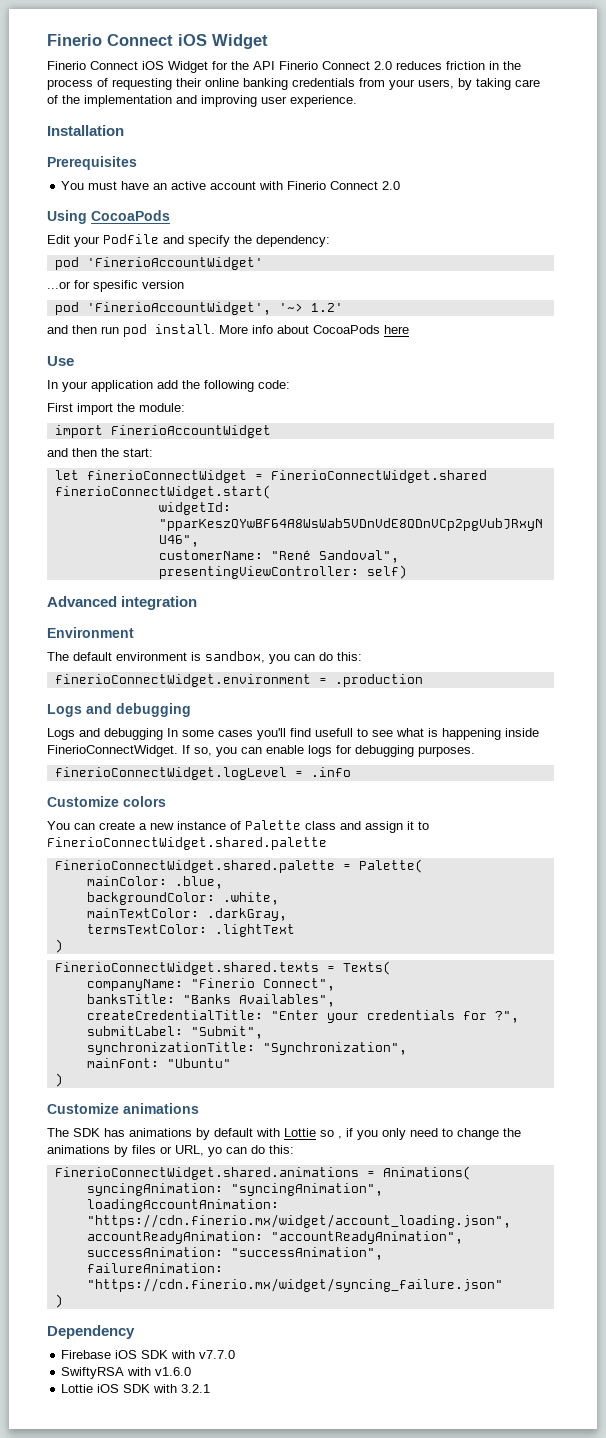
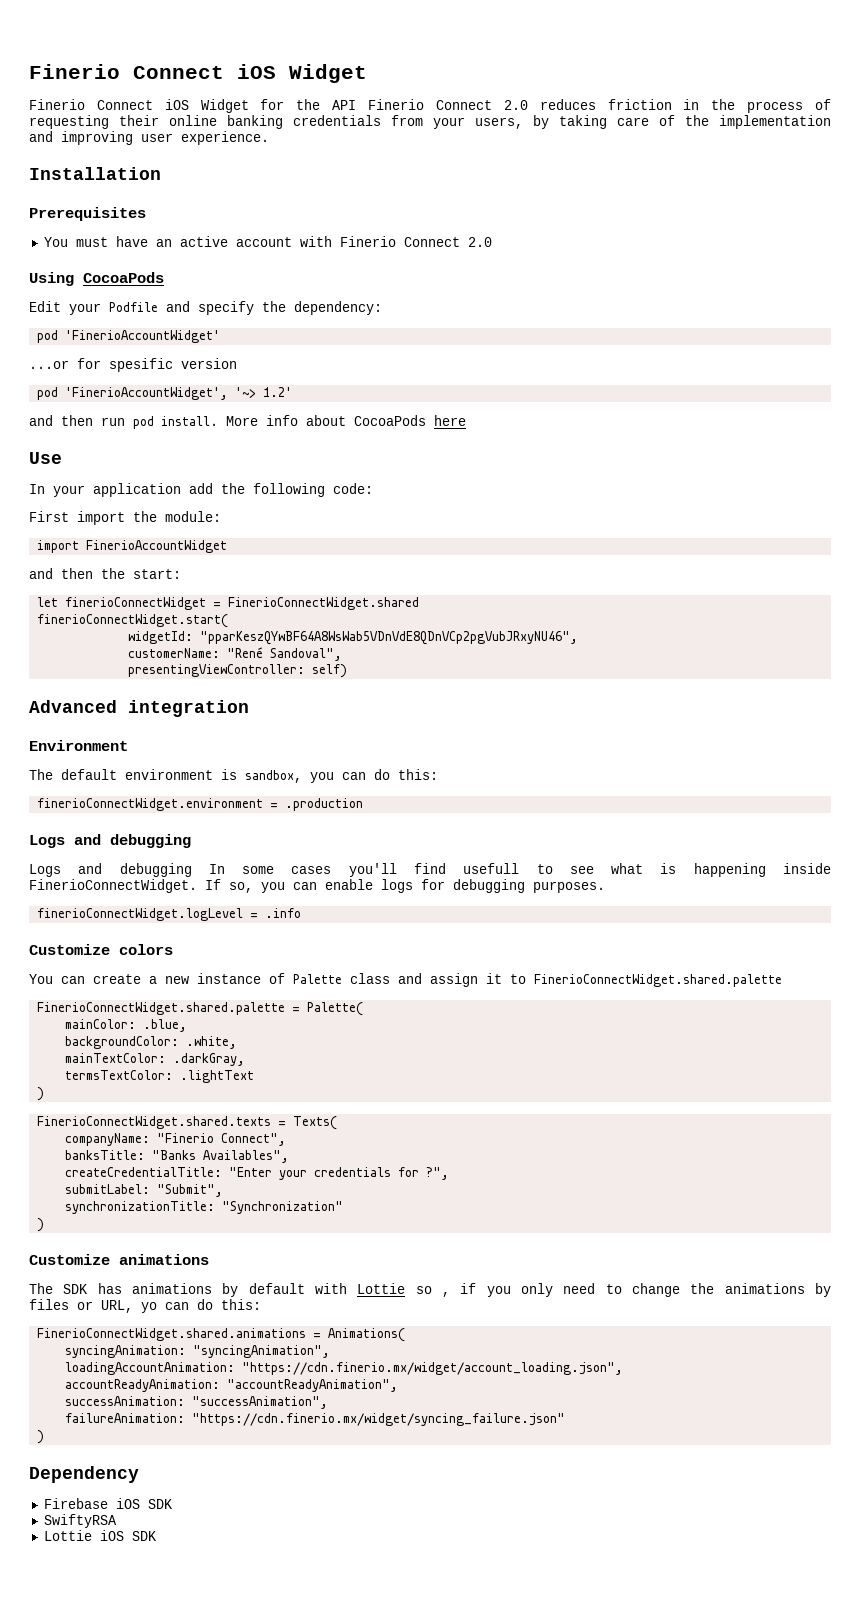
[262,1042,407,1055] [86,1058,231,1068] "Synchronization", // mainFont: "Ubuntu" -> [222,1201,344,1214] "Synchronization"
[171,1350,236,1359] with v7.7.0 -> (173, 1504) none
[127,1367,192,1376] with v1.6.0 -> (117, 1521) none
[153,1384,211,1393] with 3.2.1 -> (157, 1536) none

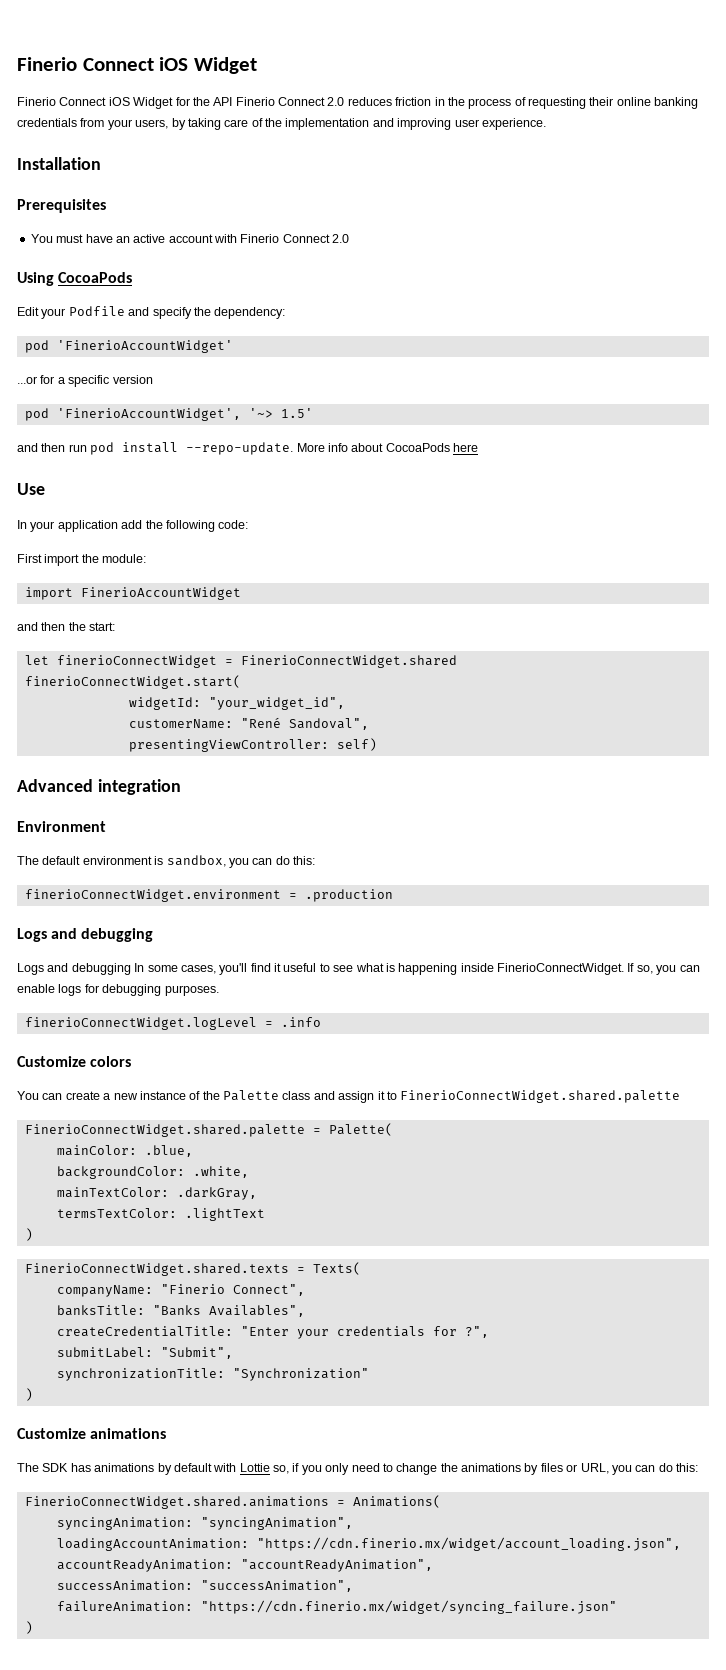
[109,358,173,372] spesific -> [57,375,110,387] a specific
[263,387,293,397] 1.2' -> [280,408,313,418] 1.5'
[161,416,218,426] install. -> [122,442,294,455] install --repo-update.
[200,631,579,645] "pparKeszQYwBF64A8WsWab5VDnVdE8QDnVCp2pgVubJRxyNU46", -> [208,697,345,710] "your_widget_id",
[291,866,332,874] cases -> [180,965,216,974] cases,
[463,863,520,874] usefull -> [274,963,317,972] it useful
(285, 978) none -> [202,1091,220,1100] the
[415,1286,450,1297] so , -> [273,1465,289,1474] so,
[141,1302,157,1313] yo -> [611,1465,632,1475] you
[29,1466,139,1483] [43,1498,173,1509] [43,1514,117,1528] [43,1530,157,1541] // Dependency // Firebase iOS SDK // SwiftyRSA // Lottie iOS SDK -> (33, 1627) none

